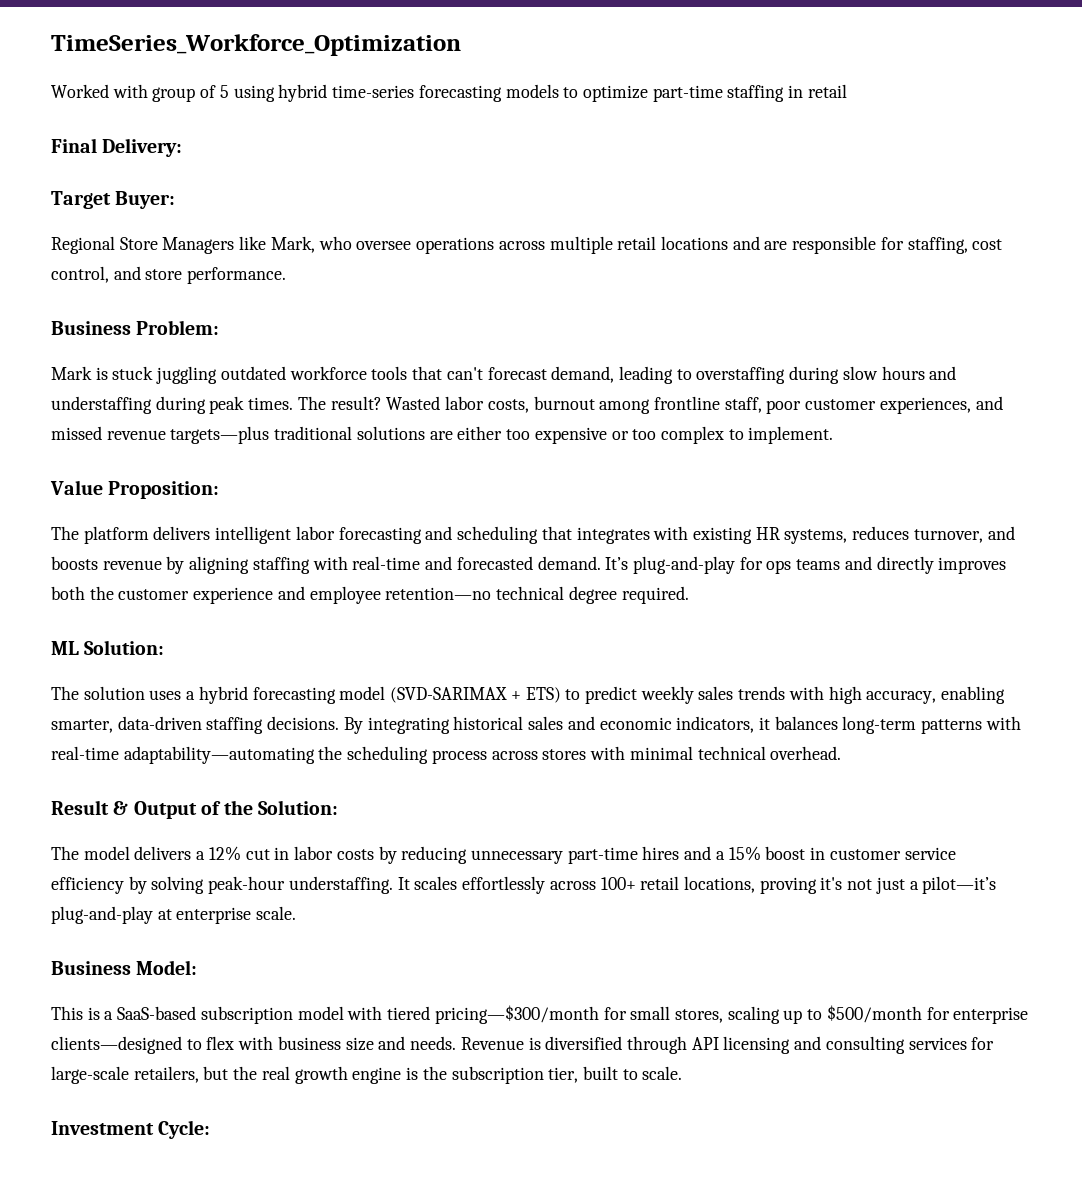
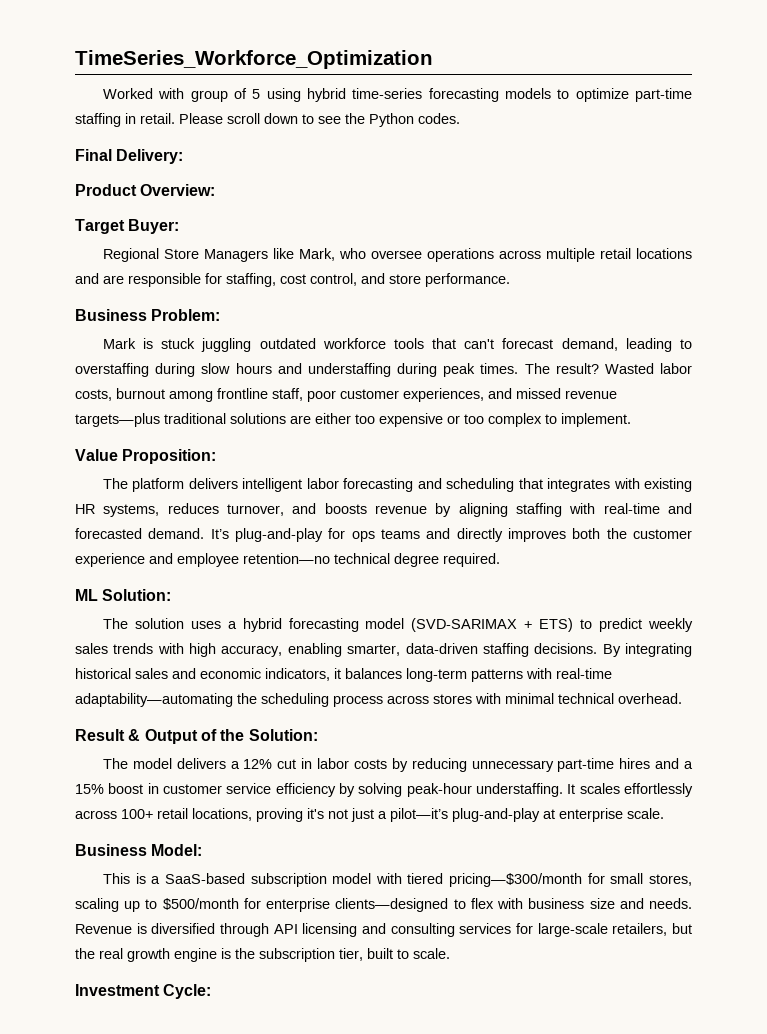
[807,84,847,98] retail -> [140,113,460,127] retail. Please scroll down to see the Python codes.
(183, 147) none -> [75,184,216,196] // Product Overview:

